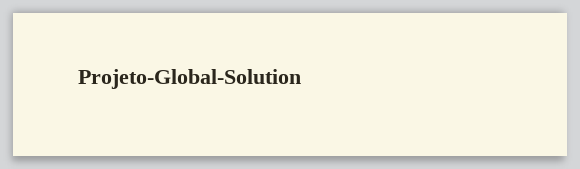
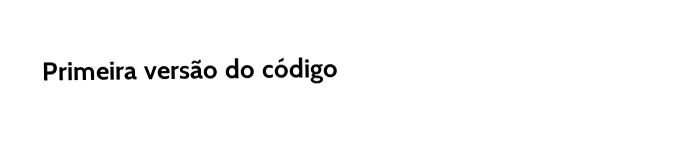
[78,69,301,89] Projeto-Global-Solution -> [41,57,340,84] Primeira versão do código

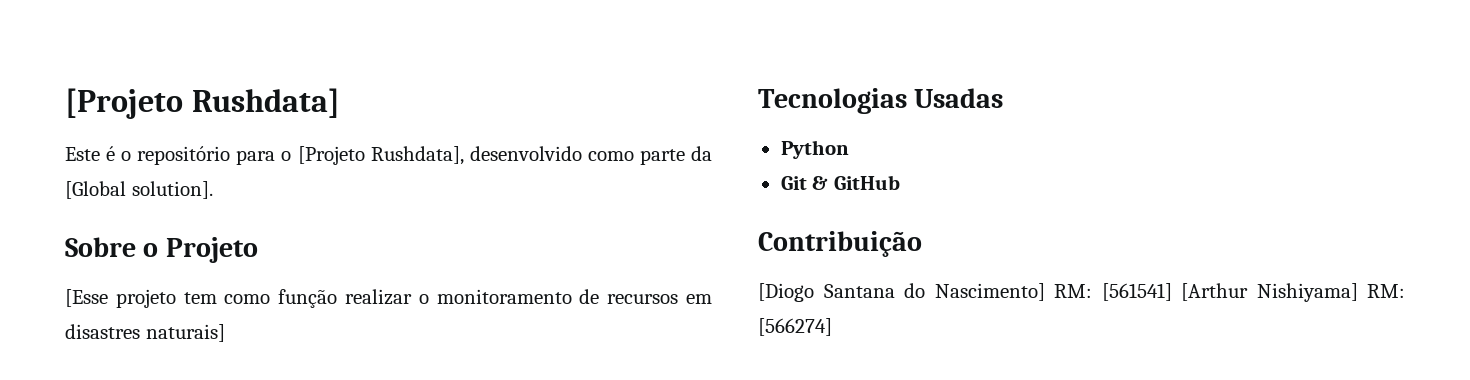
[41,57,340,84] Primeira versão do código -> [65,88,340,119] [65,146,713,165] [65,181,213,199] [65,237,258,263] [65,289,712,308] [65,324,225,342] [758,88,1004,114] [780,140,849,159] [780,175,900,190] [758,231,922,257] [758,283,1405,302] [758,318,832,336] [Projeto Rushdata] // Este é o repositório para o [Projeto Rushdata], desenvolvido como parte da [Global solution]. // Sobre o Projeto // [Esse projeto tem como função realizar o monitoramento de recursos em disastres naturais] // Tecnologias Usadas // Python // Git & GitHub // Contribuição // [Diogo Santana do Nascimento] RM: [561541] [Arthur Nishiyama] RM: [566274]

